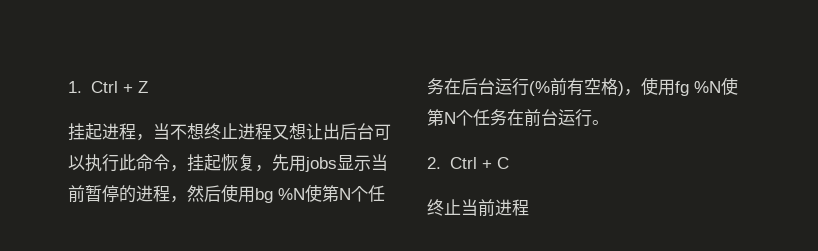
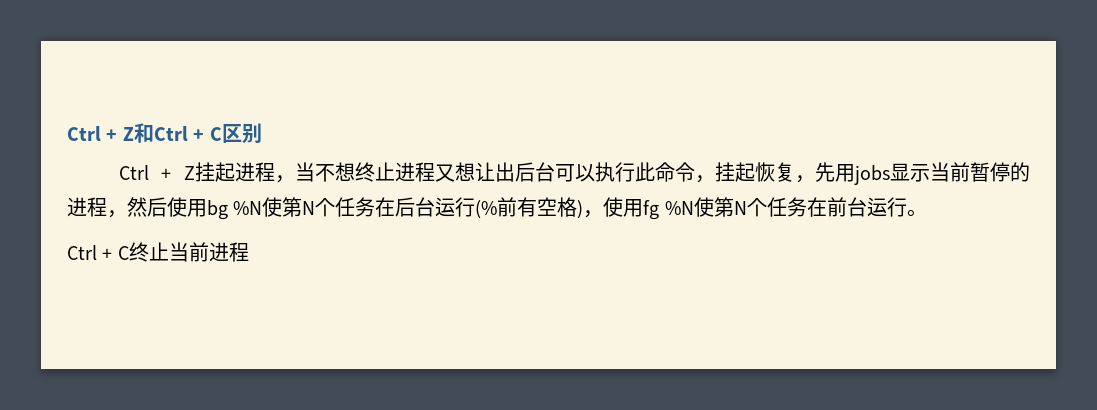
[68,81,148,93] 1. Ctrl + Z // -> [67,123,262,144] [118,165,196,180] Ctrl + Z和Ctrl + C区别 // Ctrl + Z
[427,157,509,169] 2. Ctrl + C // -> [67,245,129,260] Ctrl + C

